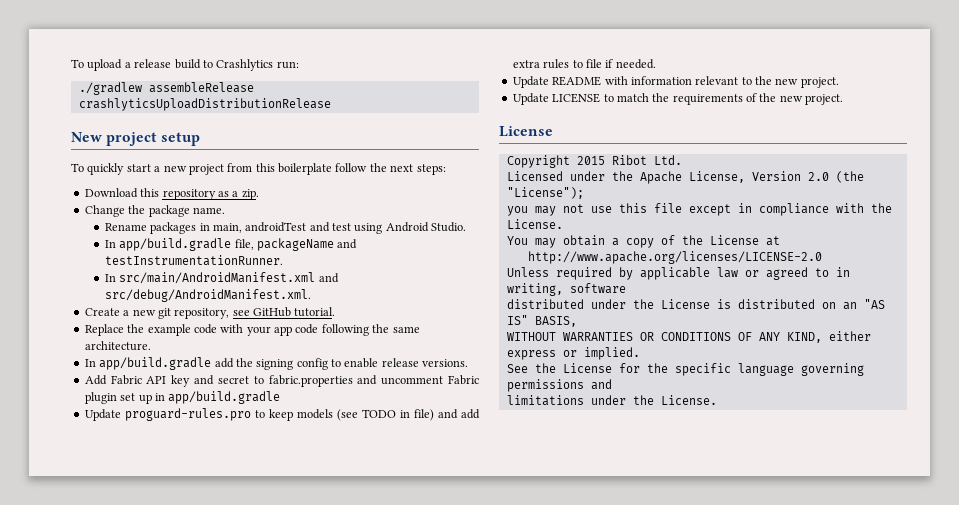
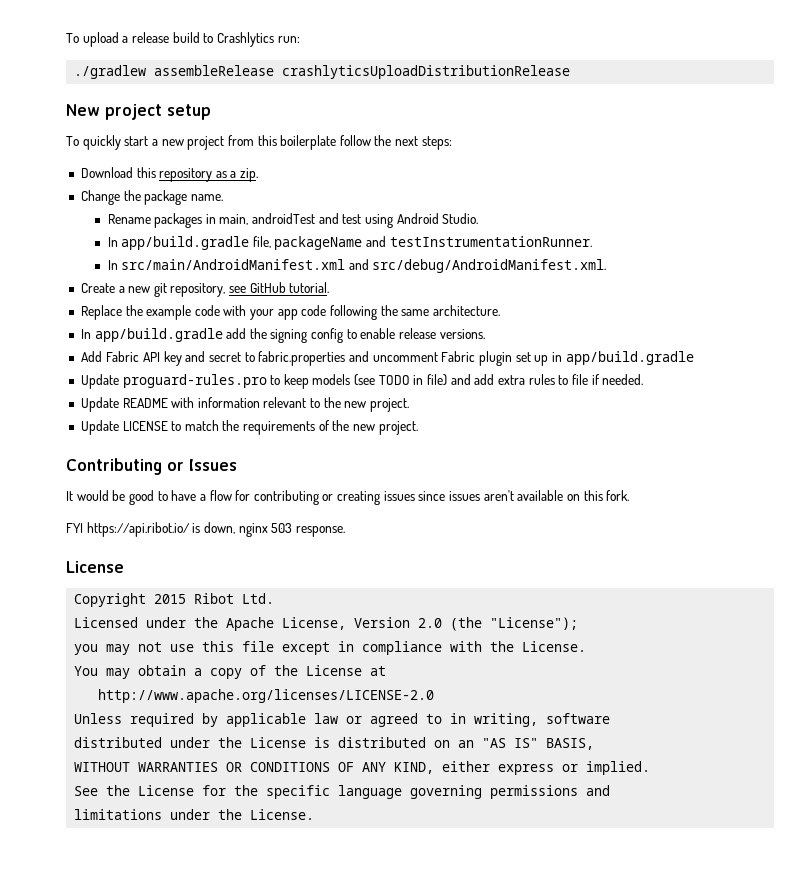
(844, 99) none -> [66,458,237,475] [66,490,630,505] [66,522,345,537] // Contributing or Issues // It would be good to have a flow for contributing or creating issues since issues aren't available on this fork. // FYI https://api.ribot.io/ is down, nginx 503 response.

